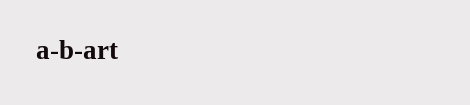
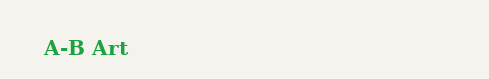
[36,40,118,59] a-b-art -> [43,40,129,55] A-B Art

